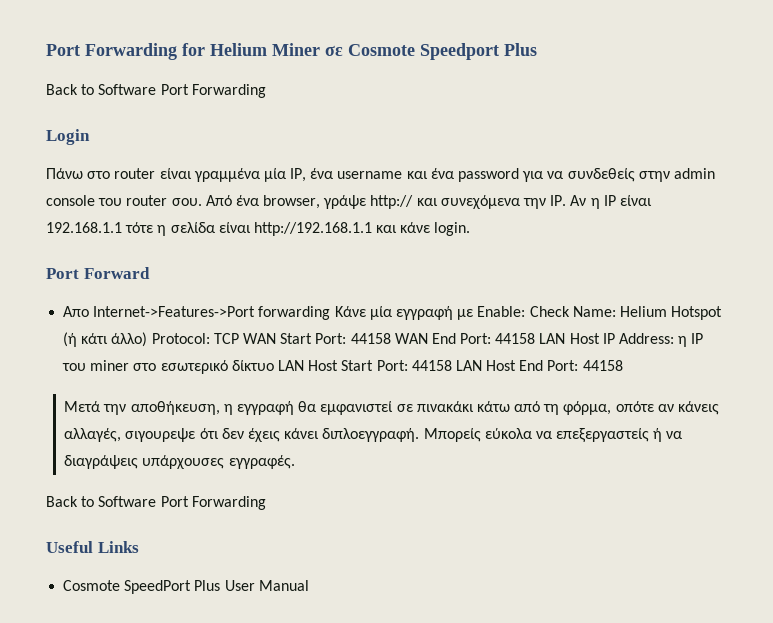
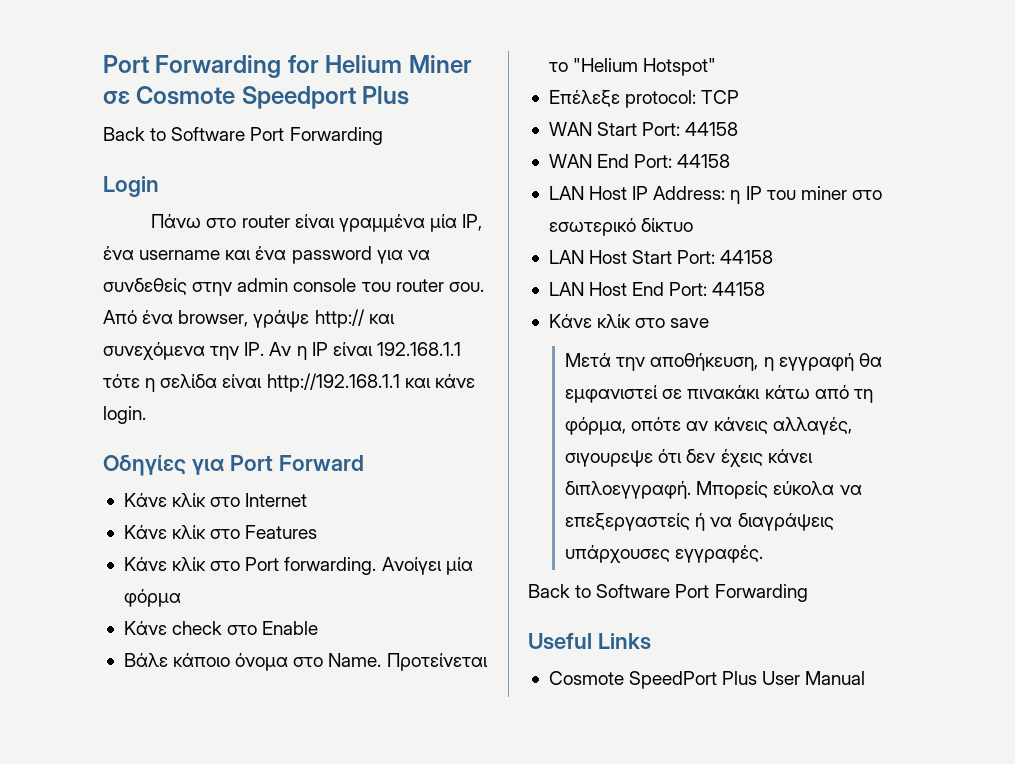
(471, 229) none -> [103,455,224,476] Οδηγίες για
[63,306,723,320] [63,332,210,347] Απο Internet->Features->Port forwarding Κάνε μία εγγραφή με Enable: Check Name: Helium Hotspot (ή κάτι άλλο) Protocol: -> [123,493,308,507] [123,525,318,539] [123,557,473,575] [123,589,181,607] [123,621,319,635] [123,653,488,671] [548,58,717,76] [548,90,697,108] Κάνε κλίκ στο Internet // Κάνε κλίκ στο Features // Κάνε κλίκ στο Port forwarding. Ανοίγει μία φόρμα // Κάνε check στο Enable // Βάλε κάποιο όνομα στο Name. Προτείνεται το "Helium Hotspot" // Επέλεξε protocol:
(239, 338) none -> (740, 97) //
(391, 338) none -> (739, 129) //
(536, 338) none -> (731, 161) //
(274, 365) none -> (694, 225) //
(452, 365) none -> (774, 257) //
(623, 365) none -> [548,314,710,328] // Κάνε κλίκ στο save

